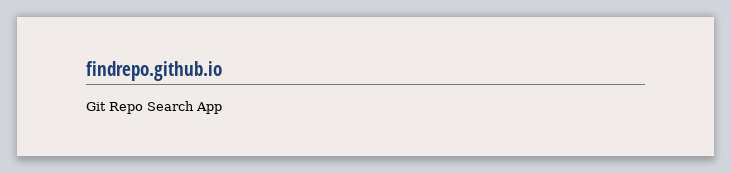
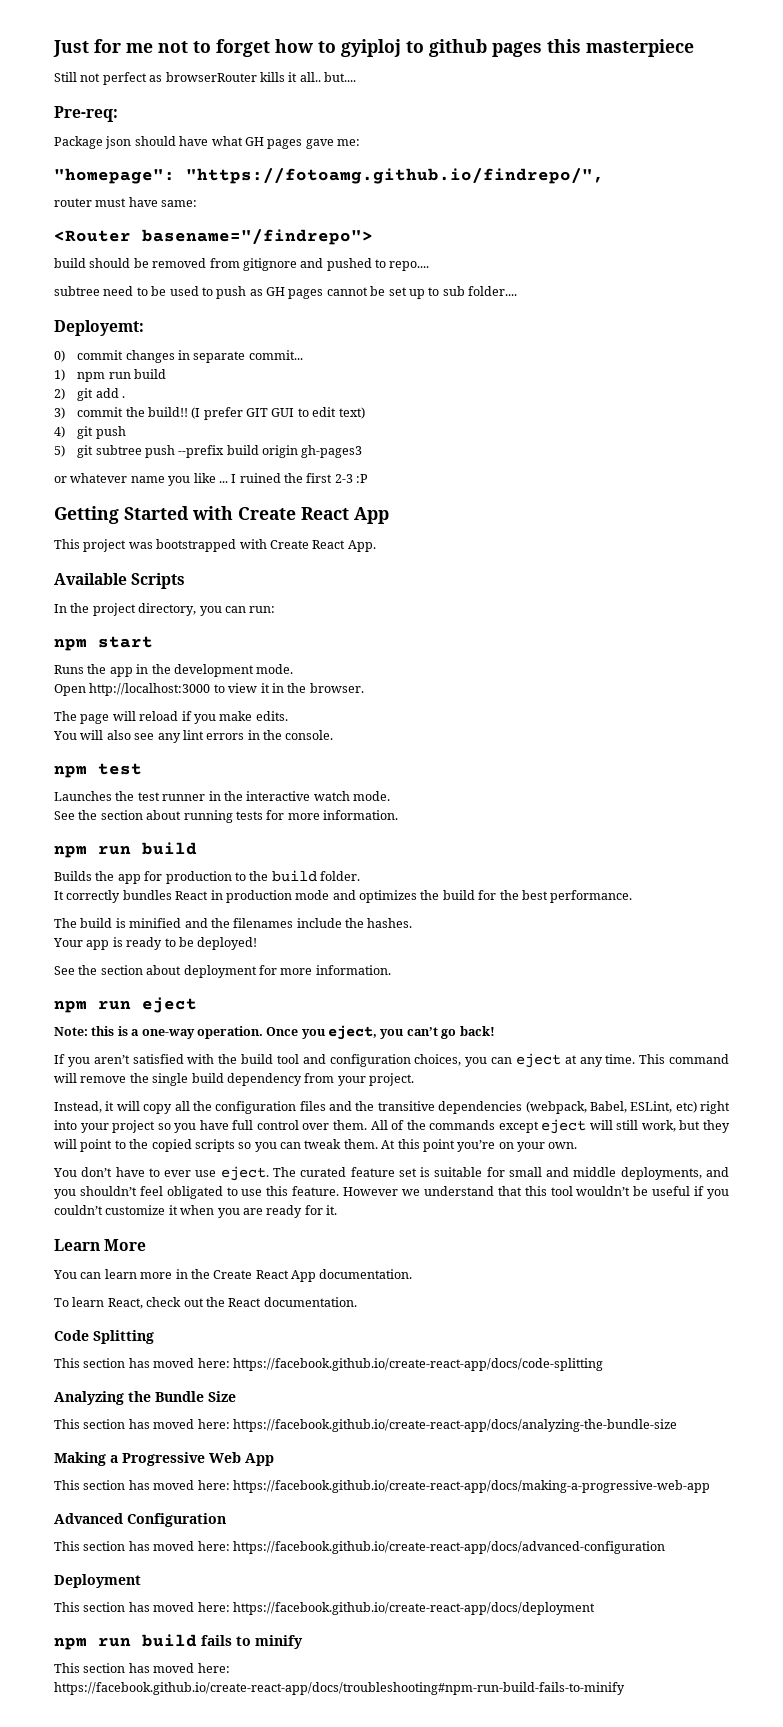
[86,61,222,81] [86,101,222,114] findrepo.github.io // Git Repo Search App -> [53,39,694,57] [54,72,356,85] [54,106,118,122] [54,136,360,149] [54,168,604,184] [54,197,198,207] [54,229,373,245] [54,258,430,271] [54,286,517,299] [54,320,144,336] [54,350,303,363] [54,369,166,382] [54,388,125,401] [54,407,365,420] [54,426,126,439] [54,445,363,458] [54,473,369,486] [54,506,389,524] [54,539,376,552] [54,573,186,589] [54,603,276,616] [54,636,153,651] [54,664,294,677] [54,683,364,696] [54,711,288,724] [53,730,334,743] [54,763,142,778] [54,791,390,801] [54,810,398,823] [54,842,197,858] [54,870,360,884] [54,890,633,903] [54,918,413,928] [53,937,258,950] [54,965,391,978] [54,997,197,1013] [54,1025,495,1040] [54,1053,730,1068] [54,1073,414,1086] [54,1101,730,1114] [54,1119,730,1134] [54,1139,578,1152] [53,1166,729,1181] [54,1186,730,1199] [54,1205,337,1218] [54,1239,147,1251] [53,1269,413,1282] [54,1297,357,1309] [54,1330,154,1344] [54,1358,603,1371] [54,1391,236,1405] [54,1419,677,1432] [54,1452,274,1466] [54,1480,710,1493] [54,1513,226,1527] [54,1541,665,1554] [54,1574,141,1588] [54,1602,595,1615] [54,1634,303,1650] [54,1663,230,1673] [54,1682,625,1695] Just for me not to forget how to gyiploj to github pages this masterpiece // Still not perfect as browserRouter kills it all.. but.... // Pre-req: // Package json should have what GH pages gave me: // "homepage": "https://fotoamg.github.io/findrepo/", // router must have same: // <Router basename="/findrepo"> // build should be removed from gitignore and pushed to repo.... // subtree need to be used to push as GH pages cannot be set up to sub folder.... // Deployemt: // 0) commit changes in separate commit... // 1) npm run build // 2) git add . // 3) commit the build!! (I prefer GIT GUI to edit text) // 4) git push // 5) git subtree push --prefix build origin gh-pages3 // or whatever name you like ... I ruined the first 2-3 :P // Getting Started with Create React App // This project was bootstrapped with Create React App. // Available Scripts // In the project directory, you can run: // npm start // Runs the app in the development mode. // Open http://localhost:3000 to view it in the browser. // The page will reload if you make edits. // You will also see any lint errors in the console. // npm test // Launches the test runner in the interactive watch mode. // See the section about running tests for more information. // npm run build // Builds the app for production to the build folder. // It correctly bundles React in production mode and optimizes the build for the best performance. // The build is minified and the filenames include the hashes. // Your app is ready to be deployed! // See the section about deployment for more information. // npm run eject // Note: this is a one-way operation. Once you eject, you can’t go back! // If you aren’t satisfied with the build tool and configuration choices, you can eject at any time. This command will remove the single build dependency from your project. // Instead, it will copy all the configuration files and the transitive dependencies (webpack, Babel, ESLint, etc) right into your project so you have full control over them. All of the commands except eject will still work, but they will point to the copied scripts so you can tweak them. At this point you’re on your own. // You don’t have to ever use eject. The curated feature set is suitable for small and middle deployments, and you shouldn’t feel obligated to use this feature. However we understand that this tool wouldn’t be useful if you couldn’t customize it when you are ready for it. // Learn More // You can learn more in the Create React App documentation. // To learn React, check out the React documentation. // Code Splitting // This section has moved here: https://facebook.github.io/create-react-app/docs/code-splitting // Analyzing the Bundle Size // This section has moved here: https://facebook.github.io/create-react-app/docs/analyzing-the-bundle-size // Making a Progressive Web App // This section has moved here: https://facebook.github.io/create-react-app/docs/making-a-progressive-web-app // Advanced Configuration // This section has moved here: https://facebook.github.io/create-react-app/docs/advanced-configuration // Deployment // This section has moved here: https://facebook.github.io/create-react-app/docs/deployment // npm run build fails to minify // This section has moved here: https://facebook.github.io/create-react-app/docs/troubleshooting#npm-run-build-fails-to-minify

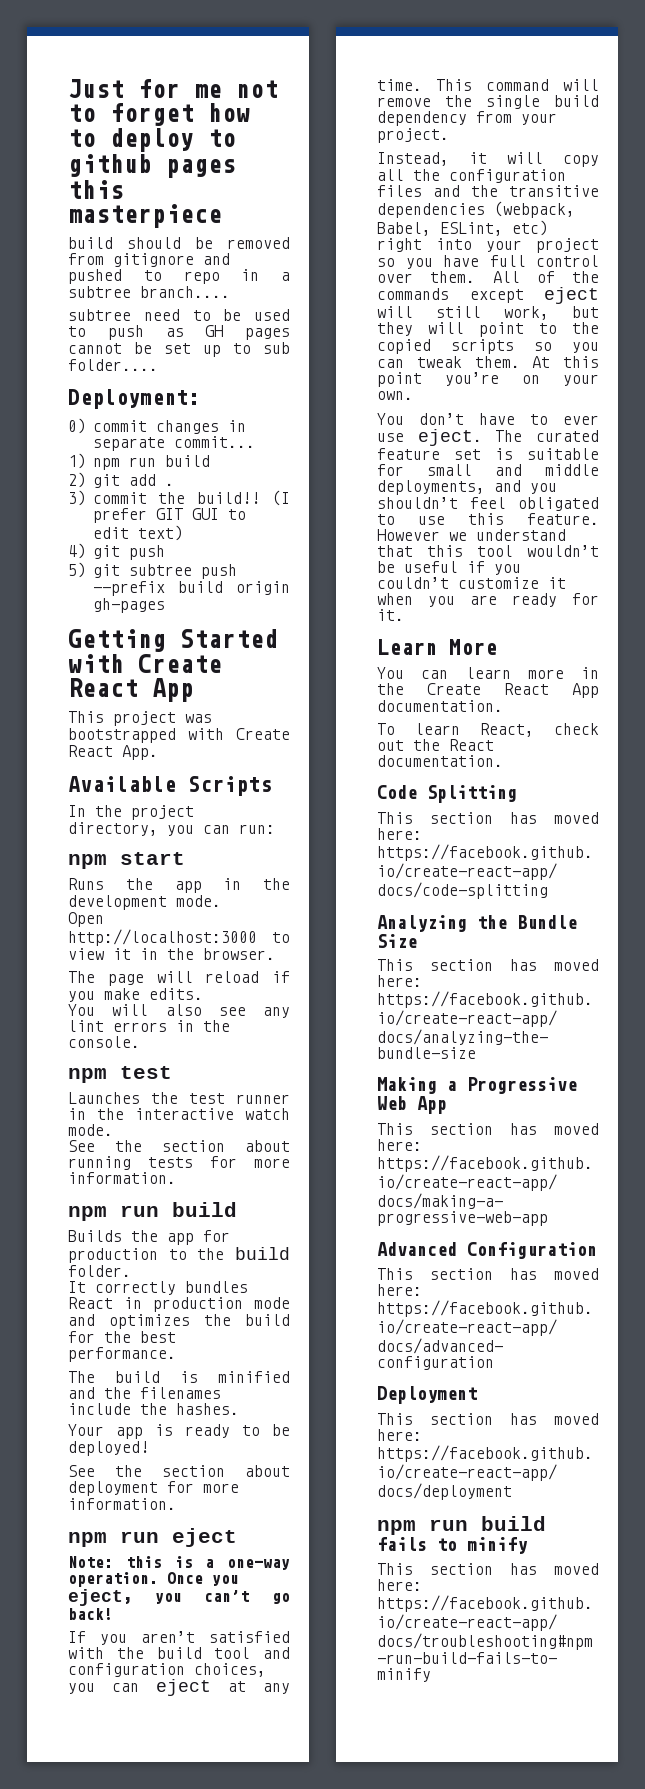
[341,39,401,57] gyiploj -> [110,128,194,152] deploy
[54,72,356,85] [54,106,118,122] [54,136,360,149] [54,168,604,184] [54,197,198,207] [54,229,373,245] // Still not perfect as browserRouter kills it all.. but.... // Pre-req: // Package json should have what GH pages gave me: // "homepage": "https://fotoamg.github.io/findrepo/", // router must have same: // <Router basename="/findrepo"> -> (222, 216) none
[389,261,430,271] repo.... -> [183,269,290,284] [68,286,230,298] repo in a subtree branch....
[54,320,144,336] Deployemt: -> [68,389,200,409] Deployment:
[301,445,363,458] [54,473,369,486] gh-pages3 // or whatever name you like ... I ruined the first 2-3 :P -> [92,598,165,613] gh-pages

